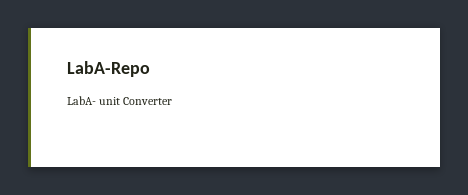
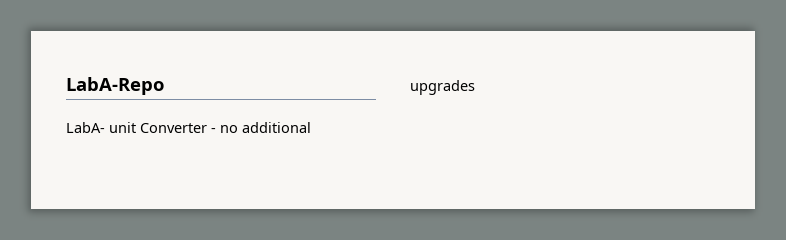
(173, 101) none -> [211,122,311,133] [410,80,475,95] - no additional upgrades

